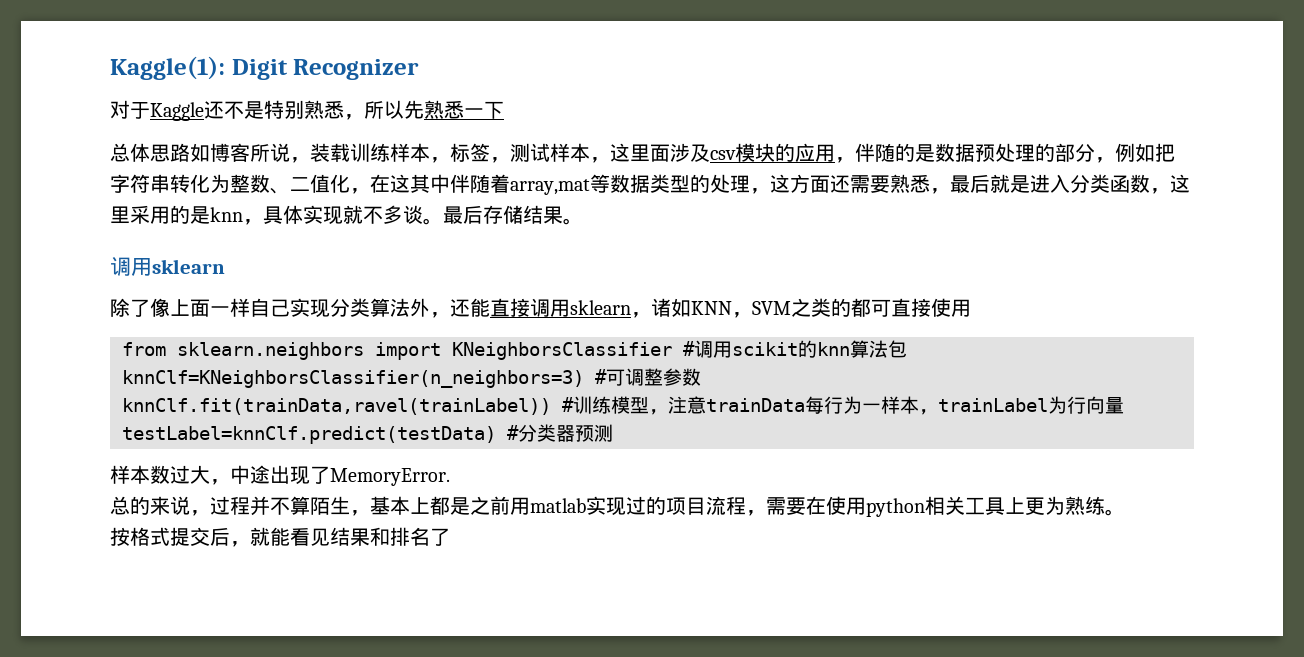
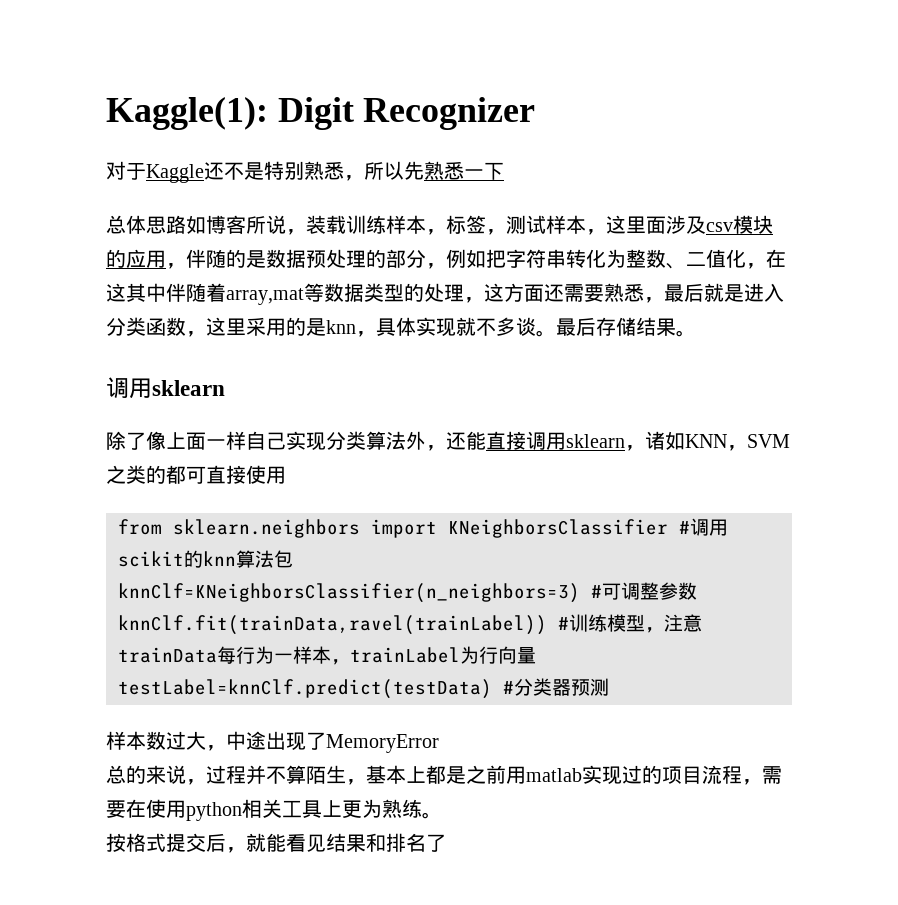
[330,468,450,486] MemoryError. -> [326,734,439,753] MemoryError

